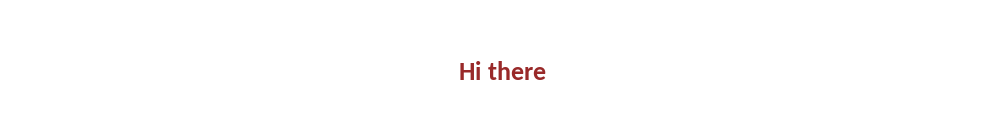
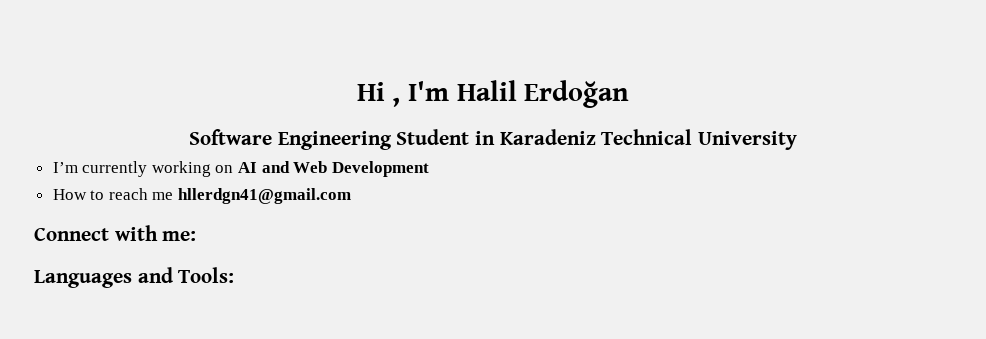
[488,61,547,80] there -> [392,80,630,108] [189,129,797,150] [52,161,429,177] [52,188,352,204] [34,225,197,241] [34,267,235,288] , I'm Halil Erdoğan // Software Engineering Student in Karadeniz Technical University // I’m currently working on AI and Web Development // How to reach me hllerdgn41@gmail.com // Connect with me: // Languages and Tools:

